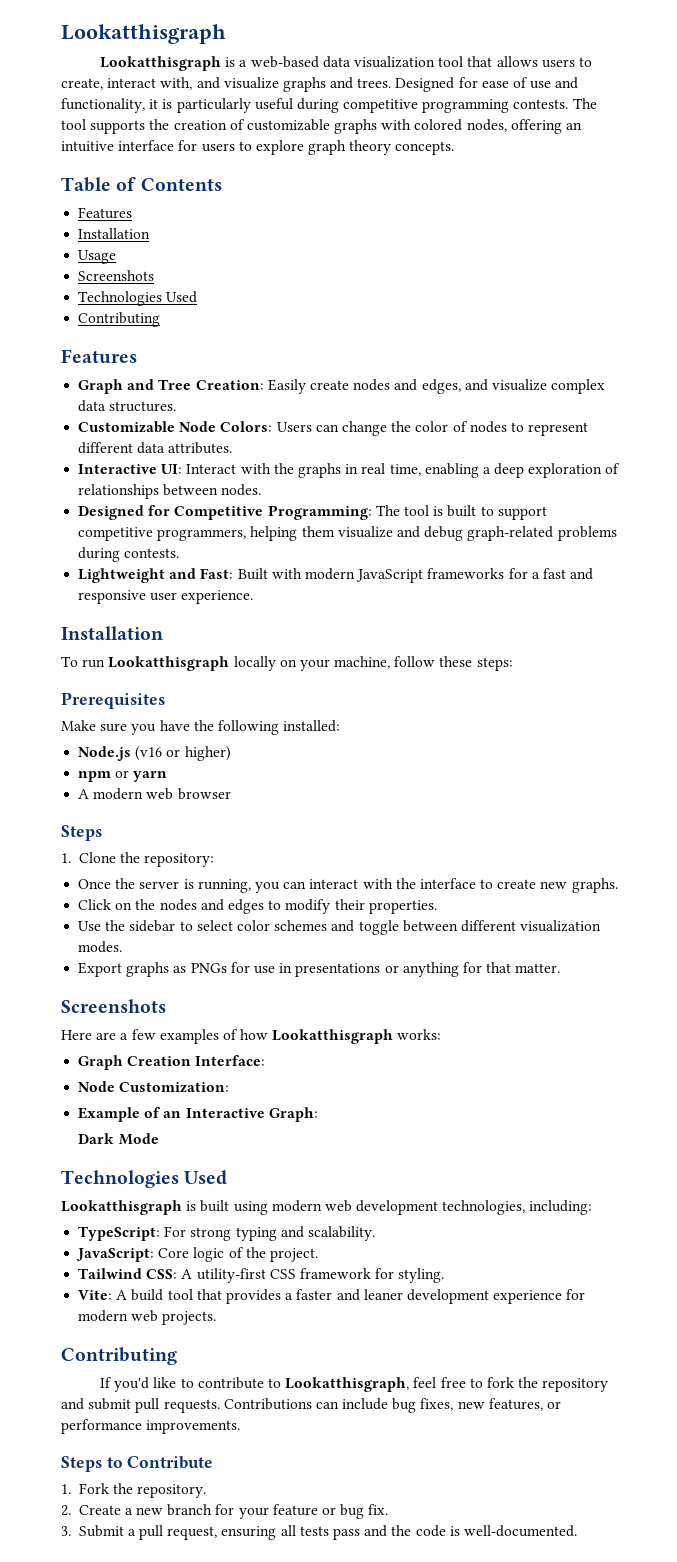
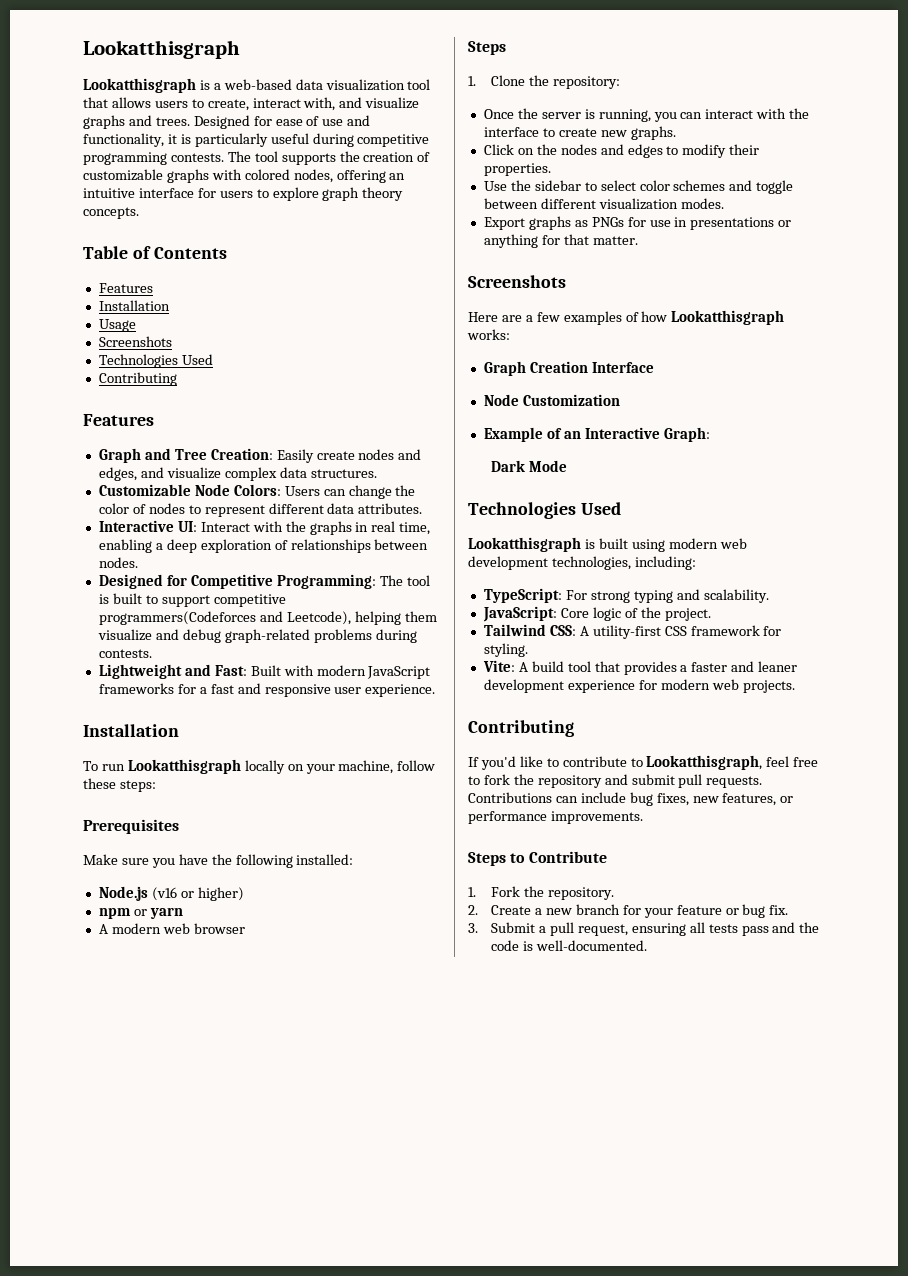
[157,529,247,541] programmers, -> [98,611,351,625] programmers(Codeforces and Leetcode),
[195,1055,266,1066] [78,1081,230,1093] Interface: // Node Customization: -> [591,362,654,373] [483,394,620,406] Interface // Node Customization

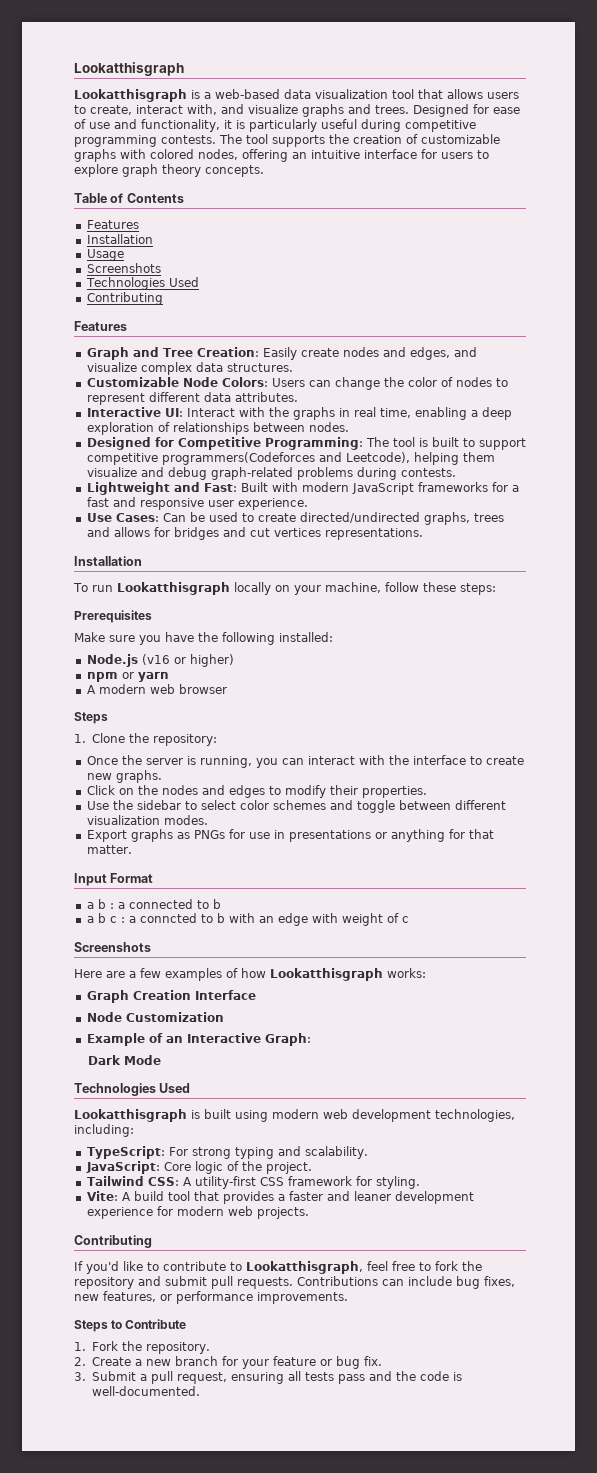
(436, 690) none -> [86,512,504,525] [86,527,423,540] // Use Cases: Can be used to create directed/undirected graphs, trees and allows for bridges and cut vertices representations.
(638, 240) none -> [74,873,154,886] [86,899,221,909] [86,913,409,926] // Input Format // a b : a connected to b // a b c : a conncted to b with an edge with weight of c

